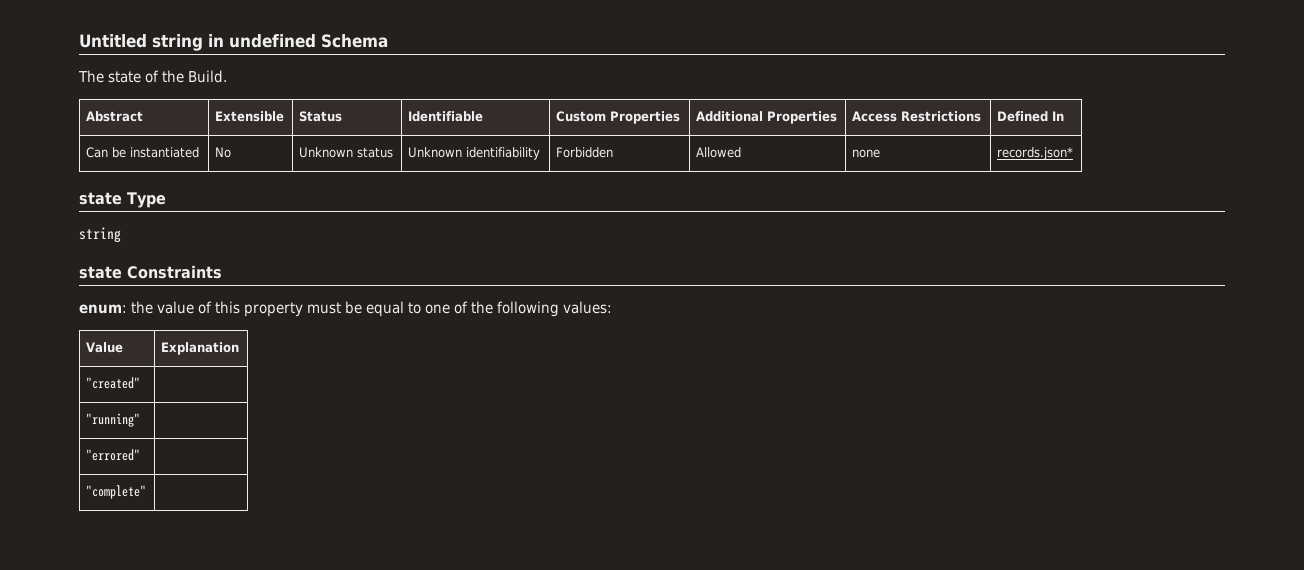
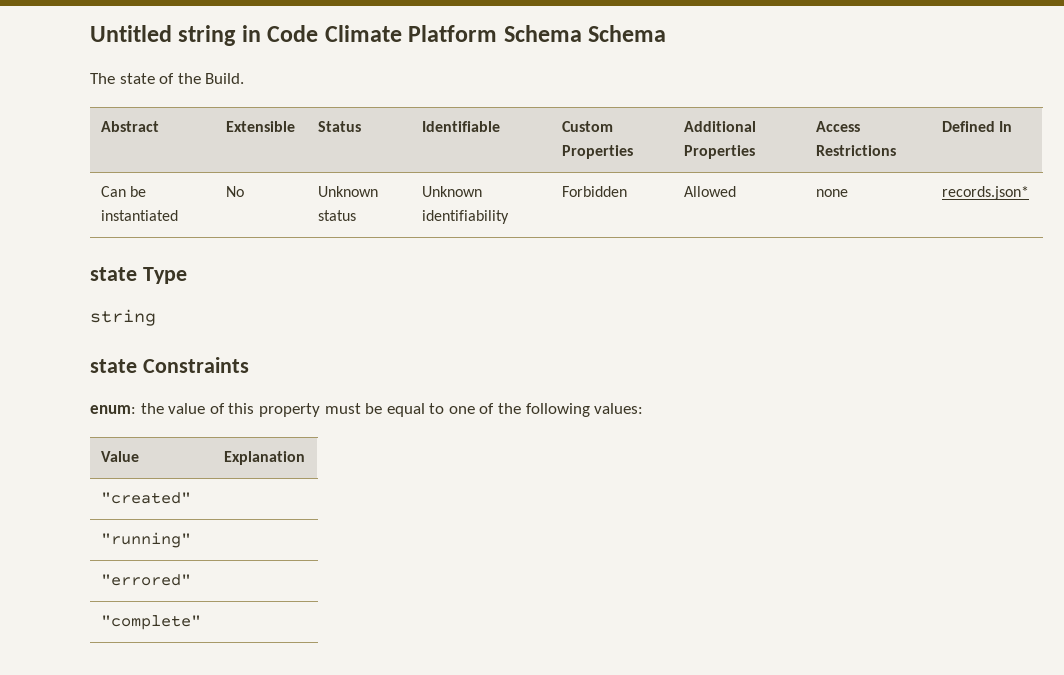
[229,34,316,48] undefined -> [267,25,582,42] Code Climate Platform Schema

